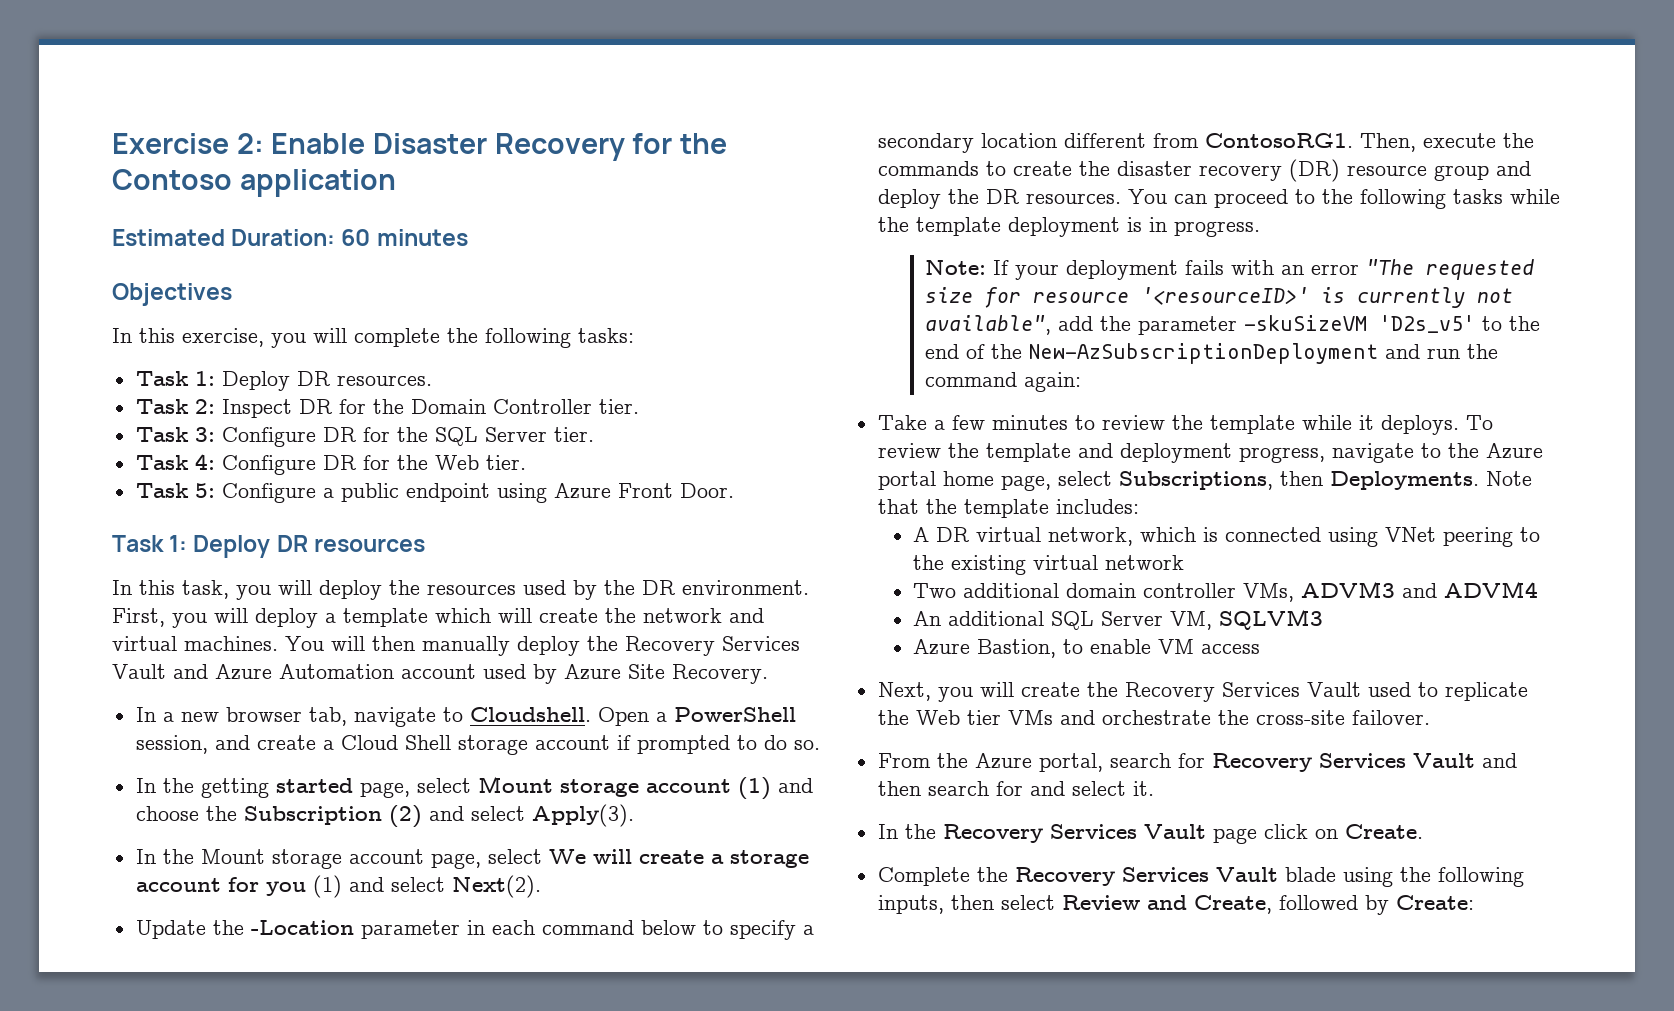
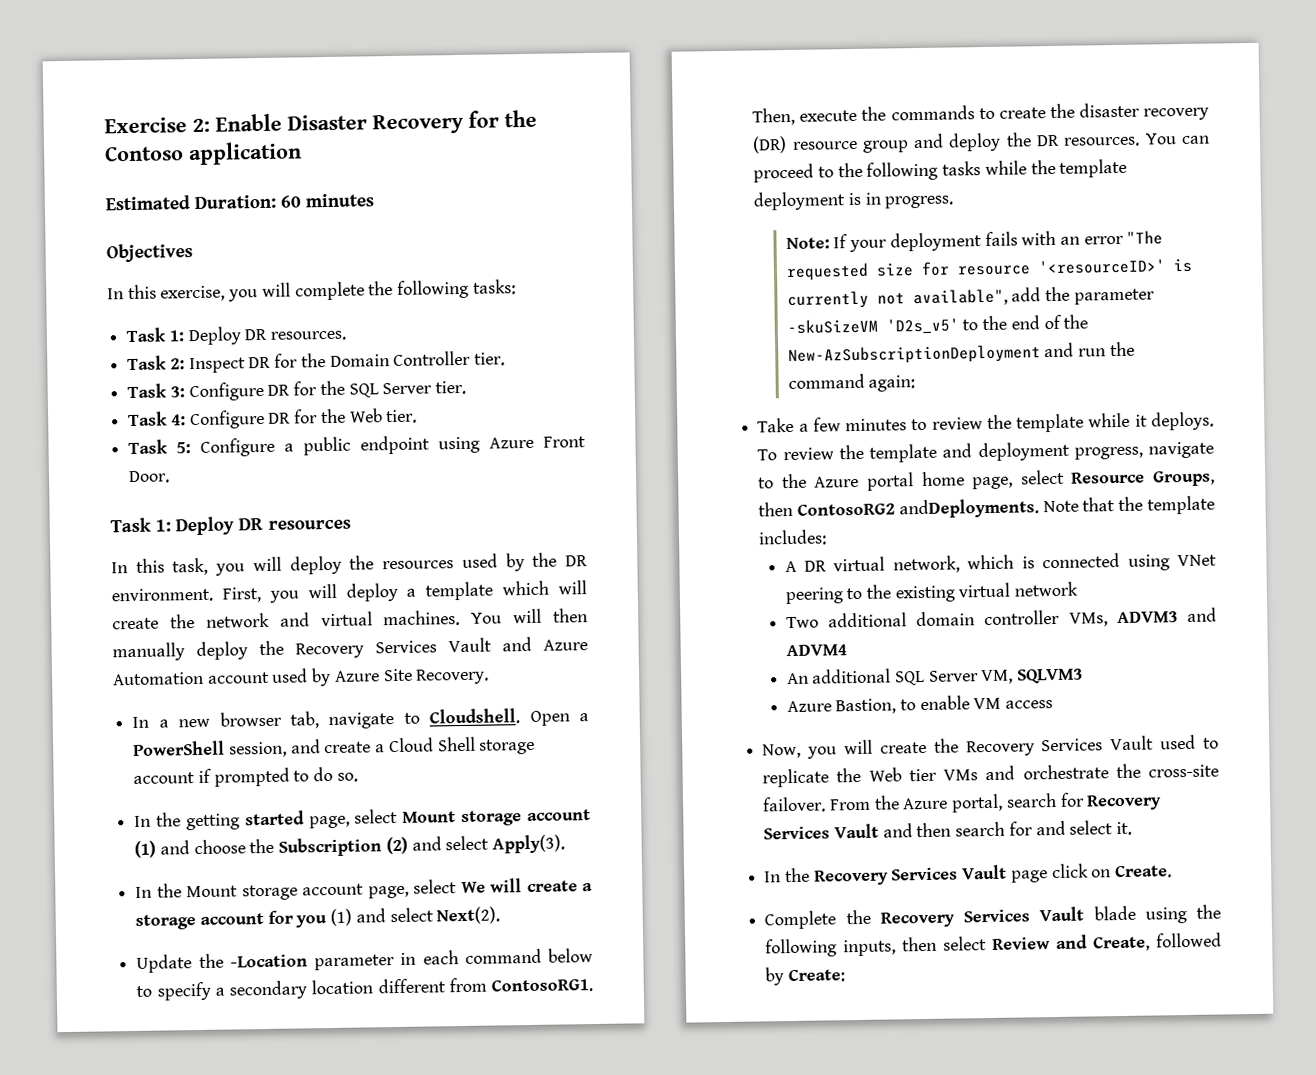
[1118,471,1479,490] Subscriptions, then Deployments. -> [1071,470,1215,487] [758,498,1039,519] Resource Groups, then ContosoRG2 andDeployments.
[877,682,931,701] Next, -> [762,743,802,759] Now,
(1430, 717) // -> (827, 804) none

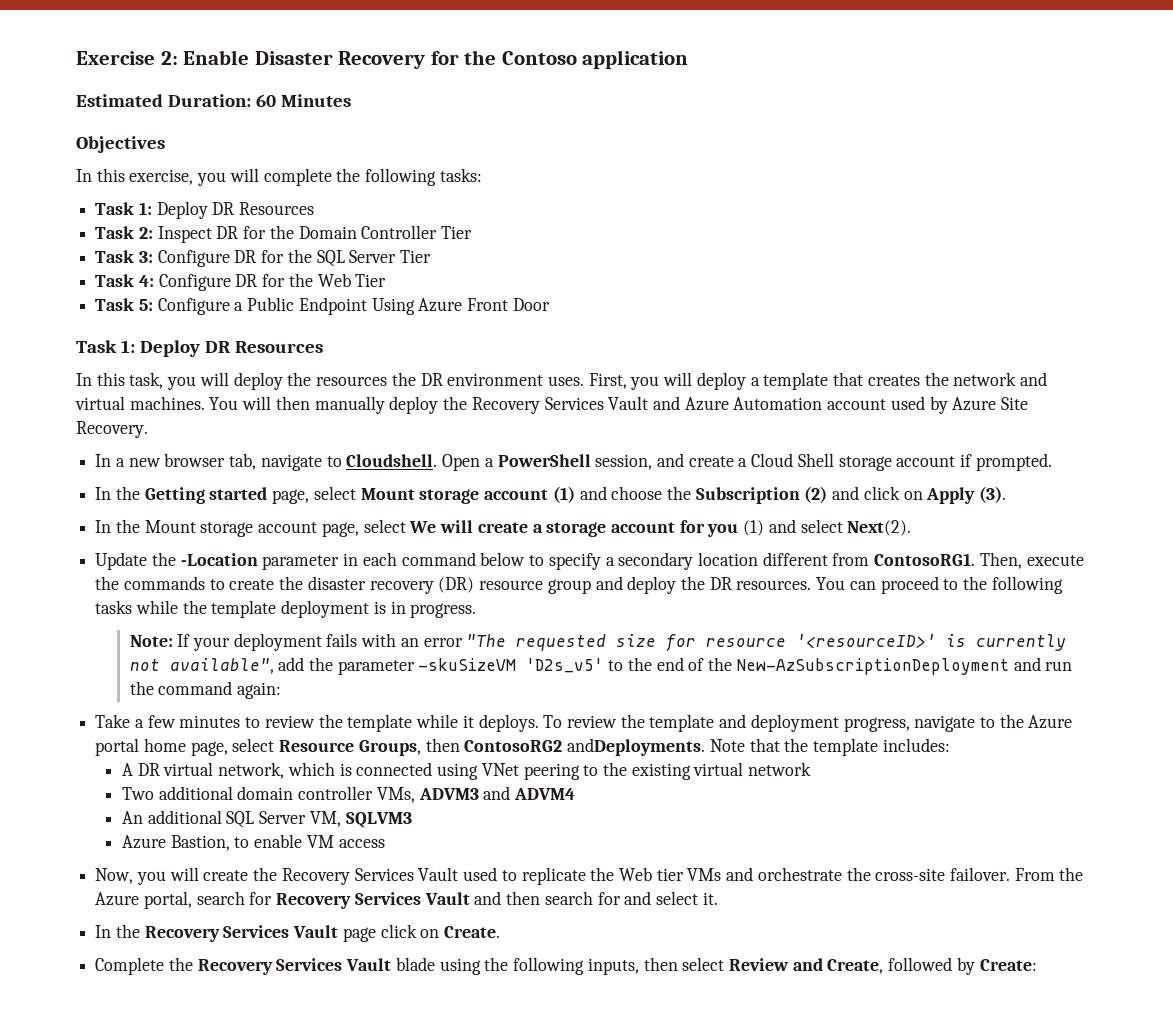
[305,193,375,208] minutes -> [280,94,351,107] Minutes
[270,330,347,341] resources. -> [239,202,315,215] Resources
[474,352,506,366] tier. -> [441,226,473,239] Tier
[435,380,467,395] tier. -> [400,250,432,263] Tier
[386,409,418,424] tier. -> [355,274,387,287] Tier
[303,435,481,456] public endpoint using -> [247,297,415,315] Public Endpoint Using
[128,470,171,484] [110,516,351,536] Door. // Task 1: Deploy DR resources -> [512,298,550,311] [76,340,323,357] Door // Task 1: Deploy DR Resources
[461,552,589,572] [111,587,213,603] used by the DR environment. -> [391,372,584,386] the DR environment uses.
[502,580,587,596] [112,617,159,630] which will create -> [833,372,920,386] that creates
[213,766,358,787] [134,812,240,831] prompted to do so. // In the getting -> [975,453,1052,471] [95,486,205,504] prompted. // In the Getting
[445,834,566,854] select Apply(3). -> [863,486,1007,504] click on Apply (3).

